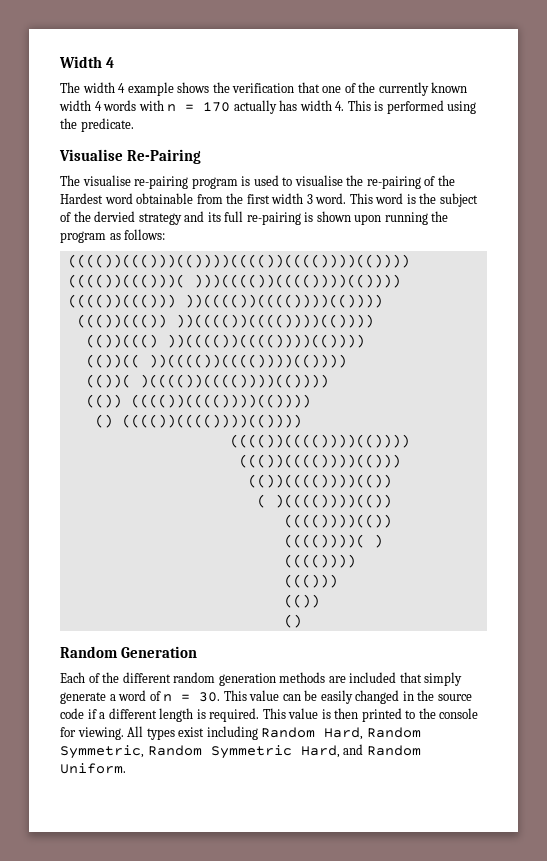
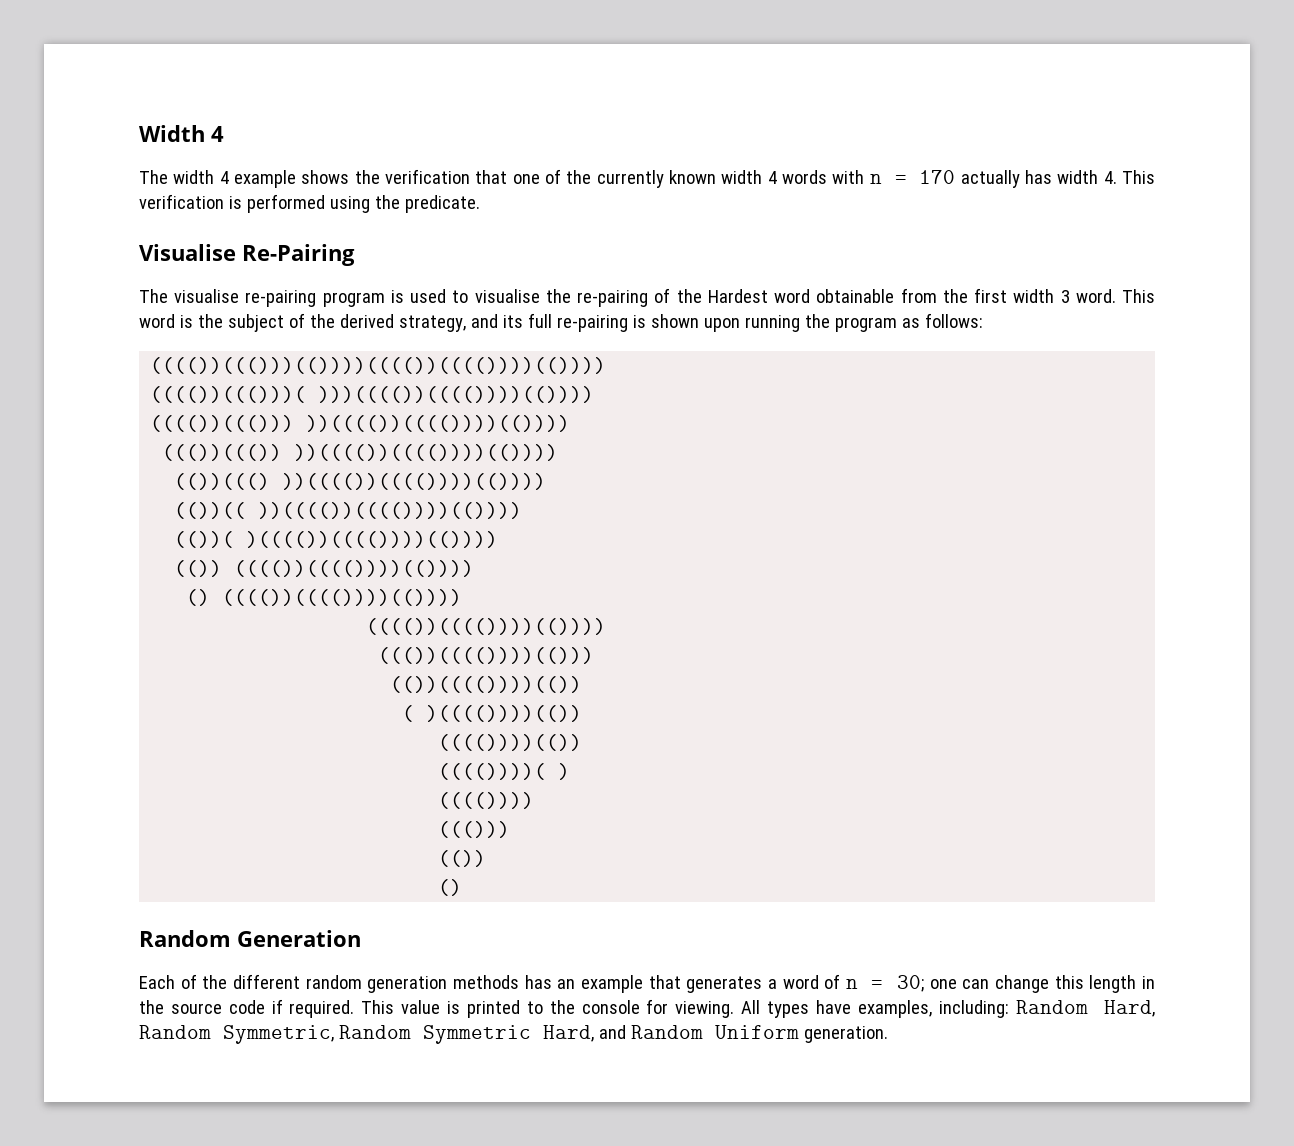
(371, 105) none -> [139,194,224,209] verification
[94,211,182,225] dervied strategy -> [339,314,466,332] derived strategy,
[328,672,463,686] [60,692,106,704] are included that simply generate -> [524,975,763,993] has an example that generates
[199,690,400,704] 30. This value can be easily changed -> [897,975,1137,993] 30; one can change this length
[99,708,206,722] a different length is -> (283, 1006) none
[334,708,359,719] then -> (461, 1007) none
[178,726,258,740] exist including -> [815,1000,1009,1018] have examples, including:
[60,763,126,774] Uniform. -> [714,1025,888,1043] Uniform generation.

